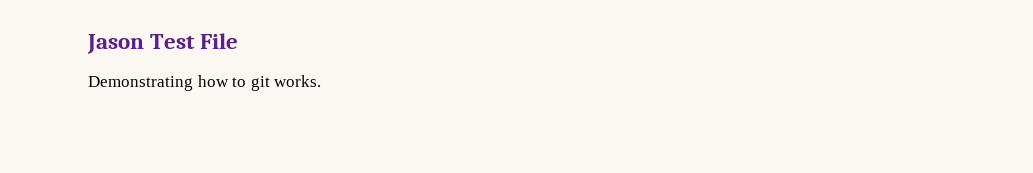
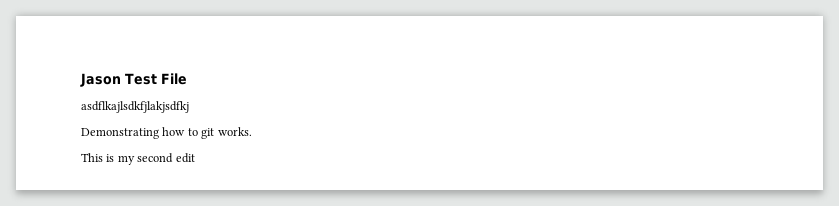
(239, 41) none -> [81,101,189,113] // asdflkajlsdkfjlakjsdfkj
(322, 81) none -> [81,153,195,165] // This is my second edit

